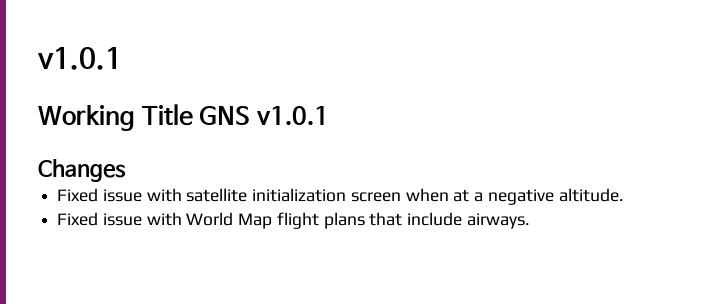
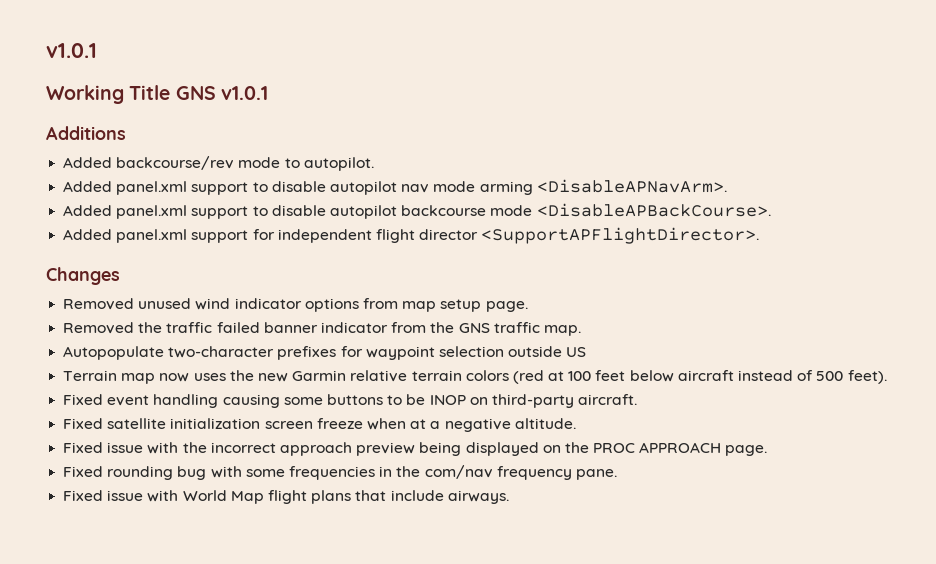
[38,159,126,182] [57,188,182,202] Changes // Fixed issue with -> [46,126,126,140] [63,156,374,171] [63,179,727,195] [63,203,771,219] [63,227,760,244] [46,267,120,285] [63,298,528,312] [63,322,581,336] [63,346,587,360] [63,370,887,384] [63,394,638,408] [63,418,104,429] Additions // Added backcourse/rev mode to autopilot. // Added panel.xml support to disable autopilot nav mode arming <DisableAPNavArm>. // Added panel.xml support to disable autopilot backcourse mode <DisableAPBackCourse>. // Added panel.xml support for independent flight director <SupportAPFlightDirector>. // Changes // Removed unused wind indicator options from map setup page. // Removed the traffic failed banner indicator from the GNS traffic map. // Autopopulate two-character prefixes for waypoint selection outside US // Terrain map now uses the new Garmin relative terrain colors (red at 100 feet below aircraft instead of 500 feet). // Fixed event handling causing some buttons to be INOP on third-party aircraft. // Fixed
(401, 197) none -> [316,418,363,429] freeze
(623, 195) none -> [63,442,768,456] [63,465,617,480] // Fixed issue with the incorrect approach preview being displayed on the PROC APPROACH page. // Fixed rounding bug with some frequencies in the com/nav frequency pane.

